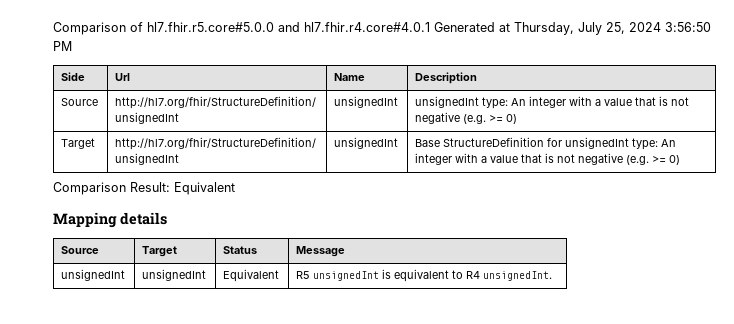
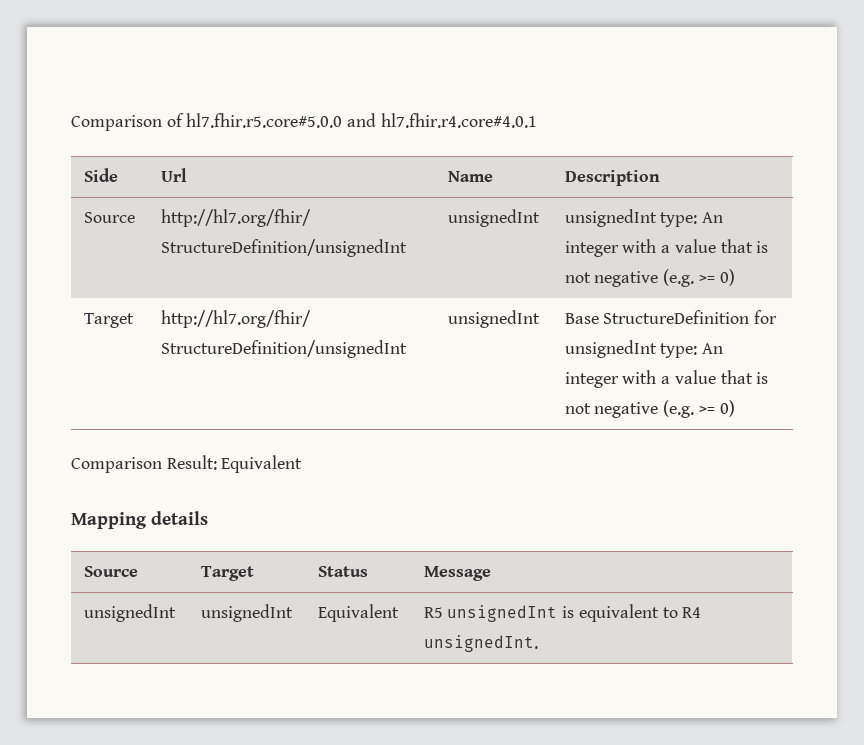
[434,22,711,35] [53,41,72,51] Generated at Thursday, July 25, 2024 3:56:50 PM -> (537, 120) none

